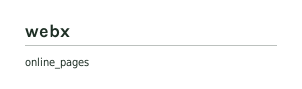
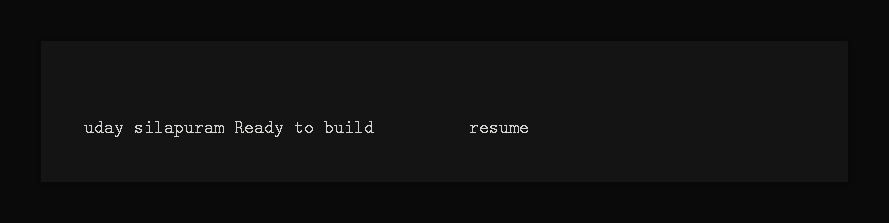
[25,24,70,38] [25,57,89,69] webx // online_pages -> [84,119,529,137] uday silapuram Ready to build resume

